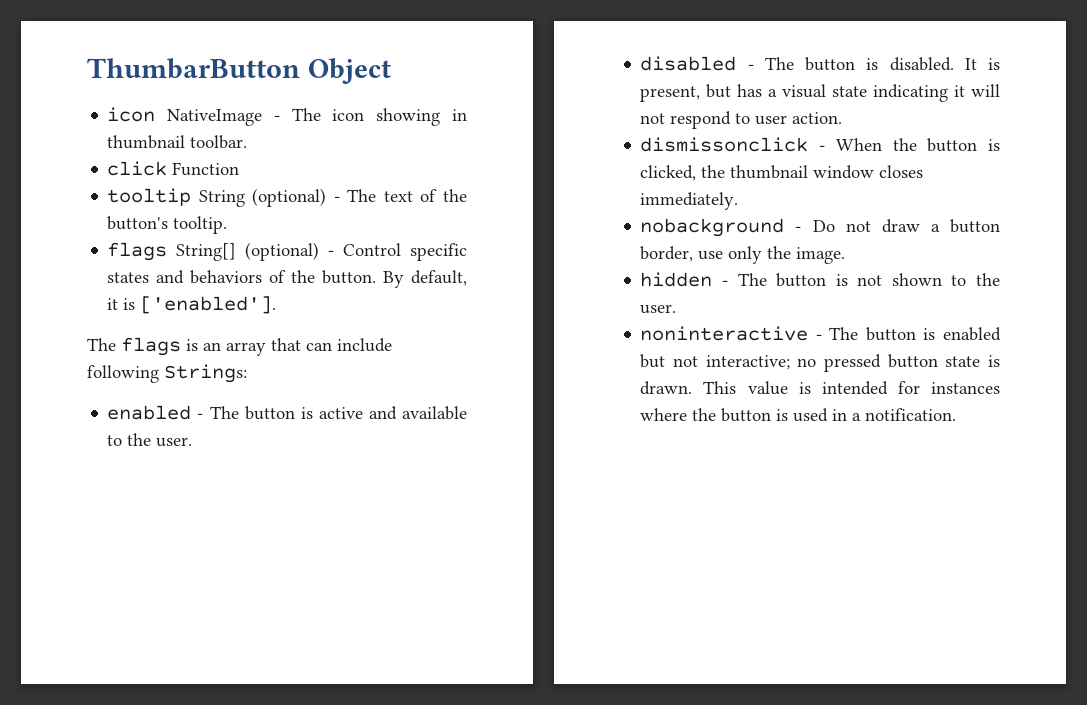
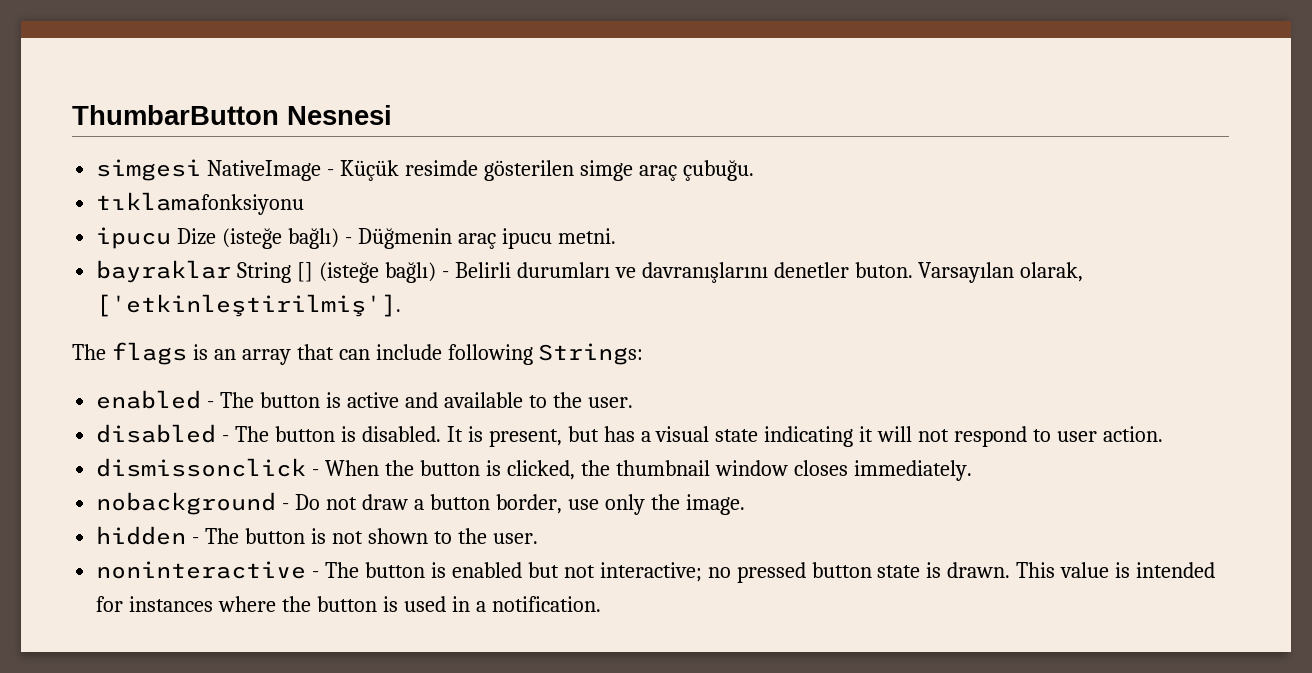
[307,58,391,84] [107,107,467,126] [107,135,248,149] [107,161,240,176] [107,188,467,207] [107,216,228,234] [107,242,467,261] [107,270,467,288] [107,296,277,314] Object // icon NativeImage - The icon showing in thumbnail toolbar. // click Function // tooltip String (optional) - The text of the button's tooltip. // flags String[] (optional) - Control specific states and behaviors of the button. By default, it is ['enabled']. -> [287,105,392,125] [96,159,754,181] [96,192,305,215] [96,227,616,249] [96,260,1084,283] [96,294,402,317] Nesnesi // simgesi NativeImage - Küçük resimde gösterilen simge araç çubuğu. // tıklamafonksiyonu // ipucu Dize (isteğe bağlı) - Düğmenin araç ipucu metni. // bayraklar String [] (isteğe bağlı) - Belirli durumları ve davranışlarını denetler buton. Varsayılan olarak, ['etkinleştirilmiş'].

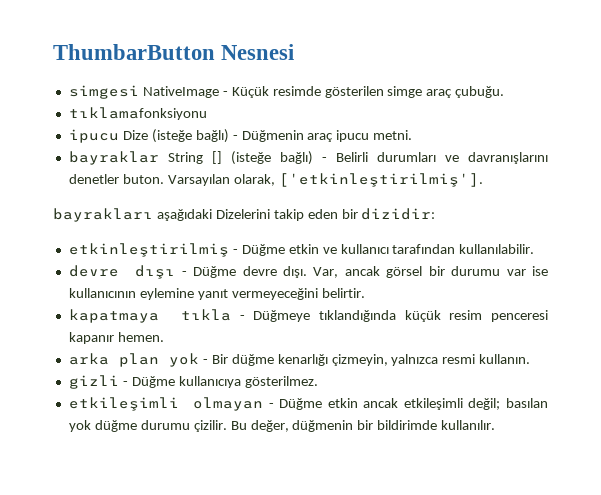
[72,342,644,365] [96,390,633,409] [96,424,1163,447] [96,458,972,481] [96,492,745,515] [96,526,538,545] [96,561,1216,583] [96,596,601,612] The flags is an array that can include following Strings: // enabled - The button is active and available to the user. // disabled - The button is disabled. It is present, but has a visual state indicating it will not respond to user action. // dismissonclick - When the button is clicked, the thumbnail window closes immediately. // nobackground - Do not draw a button border, use only the image. // hidden - The button is not shown to the user. // noninteractive - The button is enabled but not interactive; no pressed button state is drawn. This value is intended for instances where the button is used in a notification. -> [53,208,436,222] [68,243,535,257] [68,265,549,279] [68,288,365,300] [68,309,548,323] [68,332,164,344] [68,353,531,367] [68,375,318,389] [68,397,549,411] [68,420,496,432] bayrakları aşağıdaki Dizelerini takip eden bir dizidir: // etkinleştirilmiş - Düğme etkin ve kullanıcı tarafından kullanılabilir. // devre dışı - Düğme devre dışı. Var, ancak görsel bir durumu var ise kullanıcının eylemine yanıt vermeyeceğini belirtir. // kapatmaya tıkla - Düğmeye tıklandığında küçük resim penceresi kapanır hemen. // arka plan yok - Bir düğme kenarlığı çizmeyin, yalnızca resmi kullanın. // gizli - Düğme kullanıcıya gösterilmez. // etkileşimli olmayan - Düğme etkin ancak etkileşimli değil; basılan yok düğme durumu çizilir. Bu değer, düğmenin bir bildirimde kullanılır.

